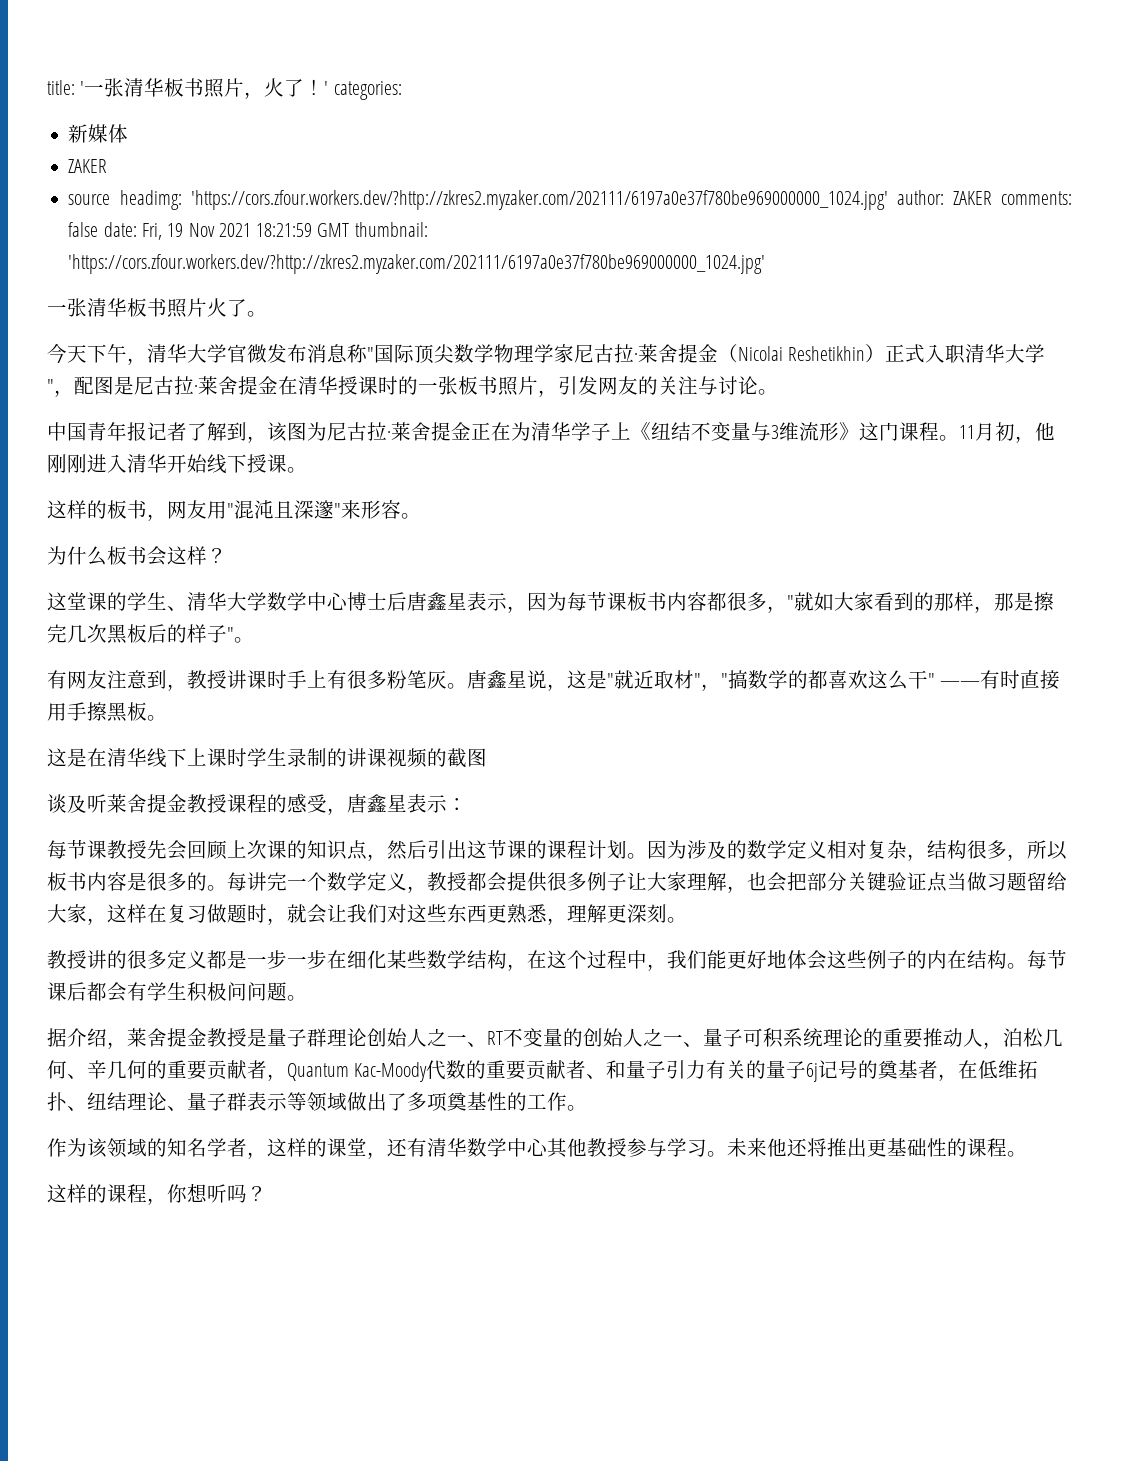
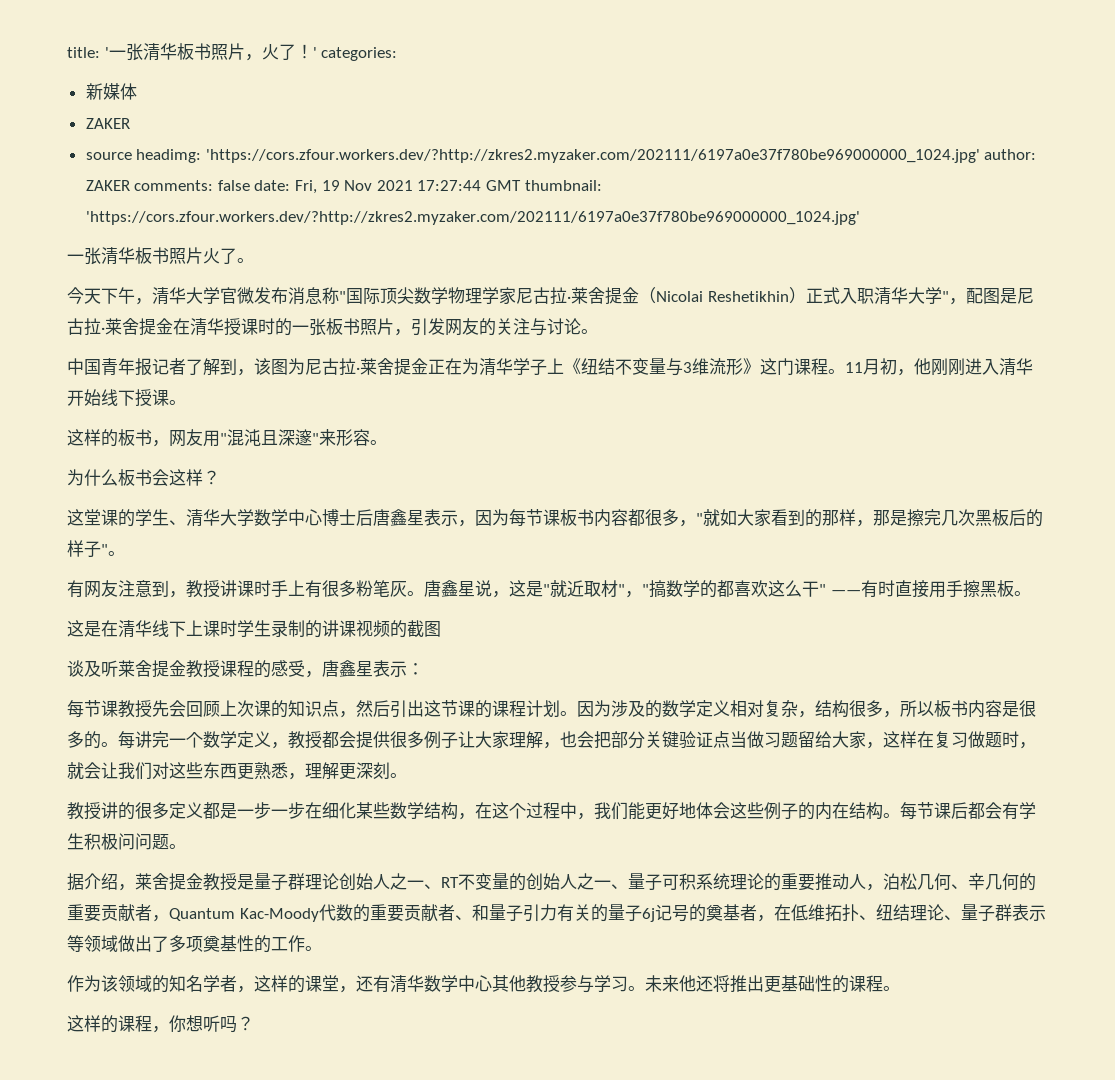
[256,223,313,237] 18:21:59 -> [417,180,482,191] 17:27:44

